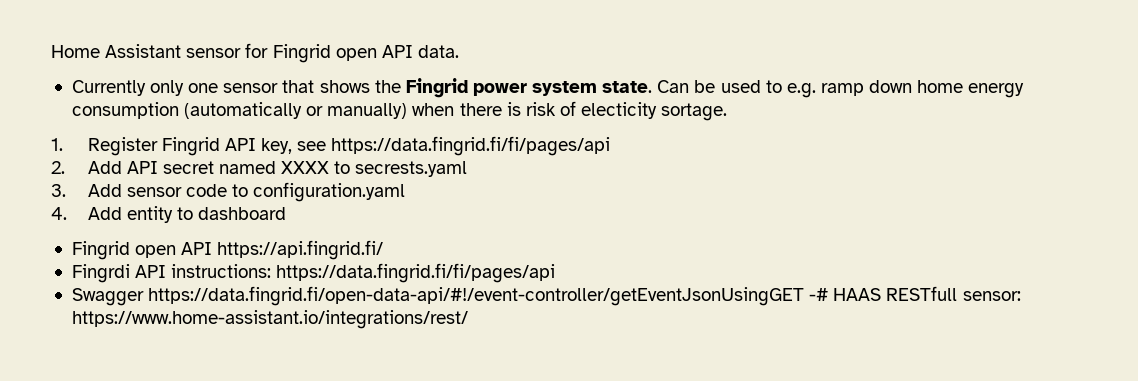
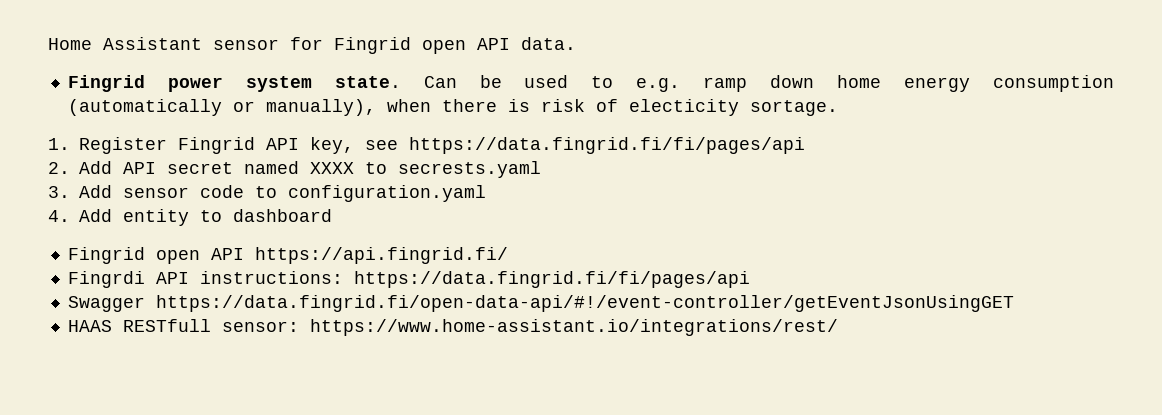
[71,80,401,96] Currently only one sensor that shows the -> (576, 43) none
[327,103,408,119] manually) -> [265,99,376,116] manually),
[809,288,829,301] -# -> (1014, 303) //

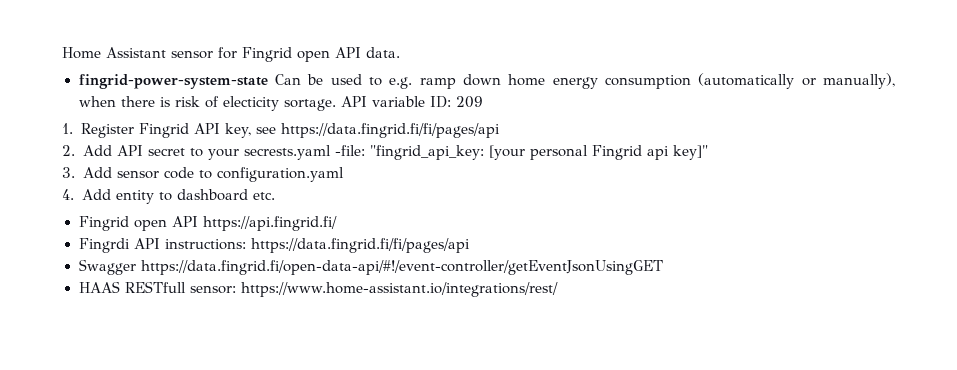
[67,75,401,92] Fingrid power system state. -> [78,74,268,89] fingrid-power-system-state
(838, 108) none -> [340,96,483,108] API variable ID: 209
[244,161,541,178] named XXXX to secrests.yaml -> [189,145,708,160] to your secrests.yaml -file: "fingrid_api_key: [your personal Fingrid api key]"
(332, 215) none -> [252,192,275,200] etc.

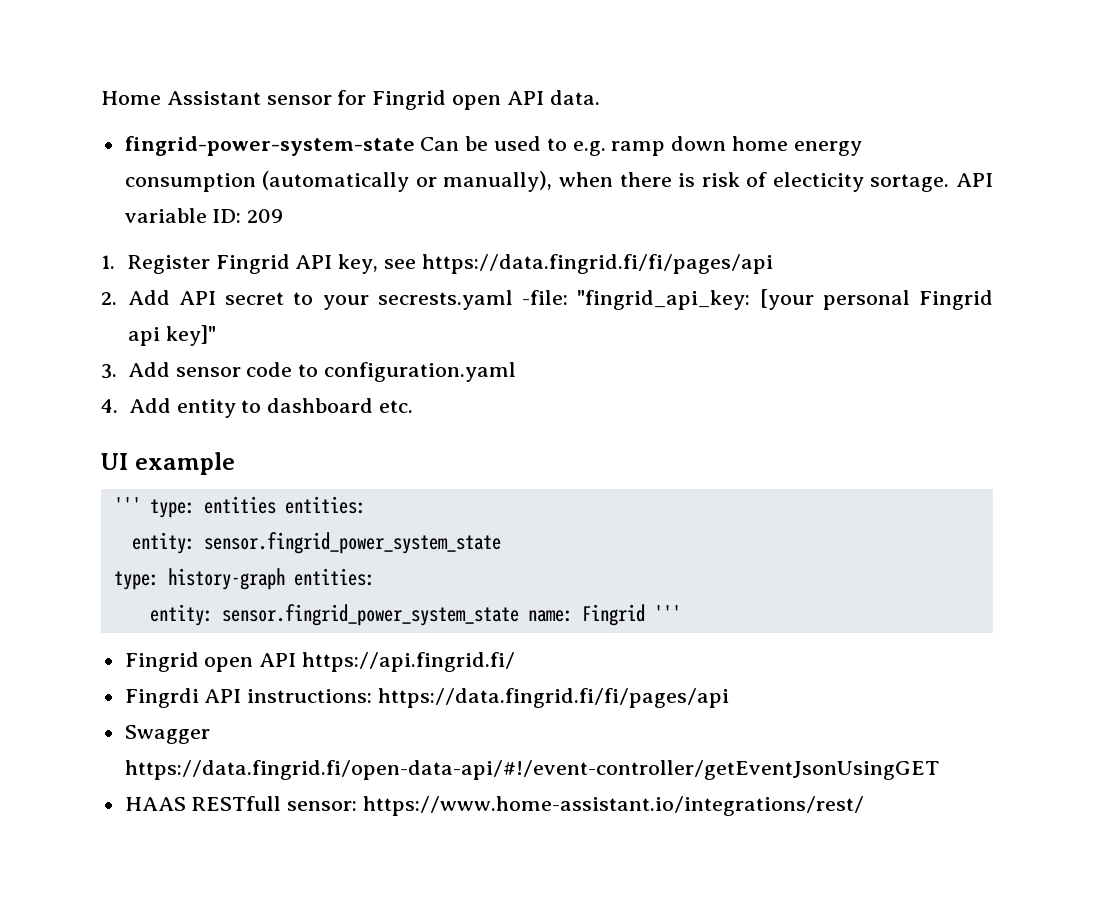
(275, 196) none -> [101,452,235,475] [113,496,366,518] [131,532,501,554] [113,568,375,590] [149,604,681,626] // UI example // ''' type: entities entities: // entity: sensor.fingrid_power_system_state // type: history-graph entities: // entity: sensor.fingrid_power_system_state name: Fingrid '''

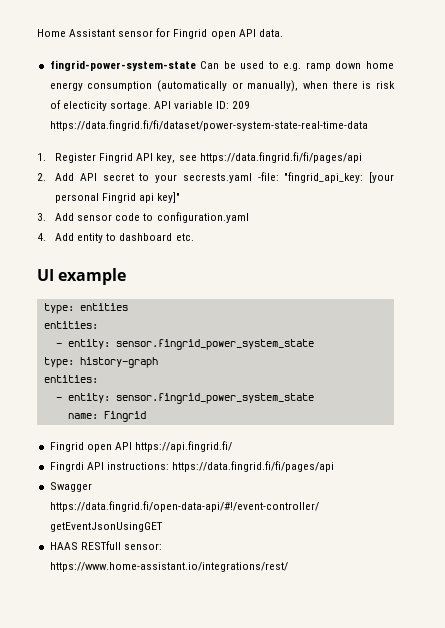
(284, 216) none -> [49,120,368,131] https://data.fingrid.fi/fi/dataset/power-system-state-real-time-data
[113,497,141,513] ''' -> (127, 276) none
[284,496,366,514] entities: // -> [43,321,98,329] [55,343,62,347] // entities: // -
[293,568,375,586] [149,604,519,626] entities: // entity: sensor.fingrid_power_system_state -> [43,375,98,383] [55,393,314,404] // entities: // - entity: sensor.fingrid_power_system_state //
[653,605,681,621] ''' -> (146, 416) none

